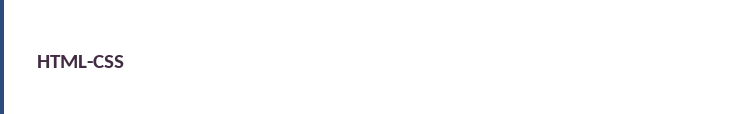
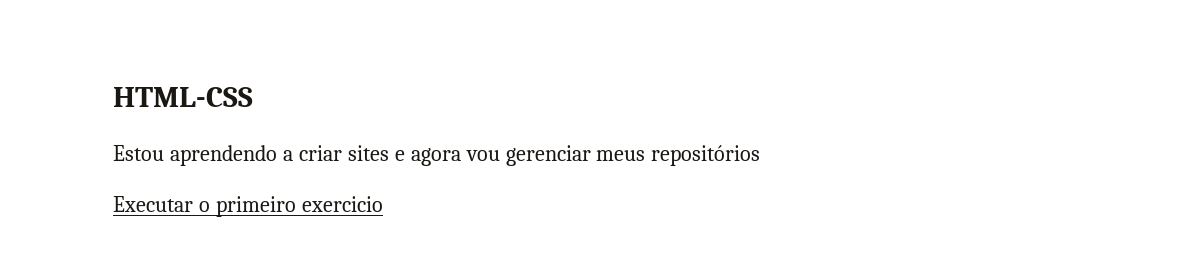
(124, 61) none -> [113,145,761,166] [113,196,383,217] // Estou aprendendo a criar sites e agora vou gerenciar meus repositórios // Executar o primeiro exercicio

